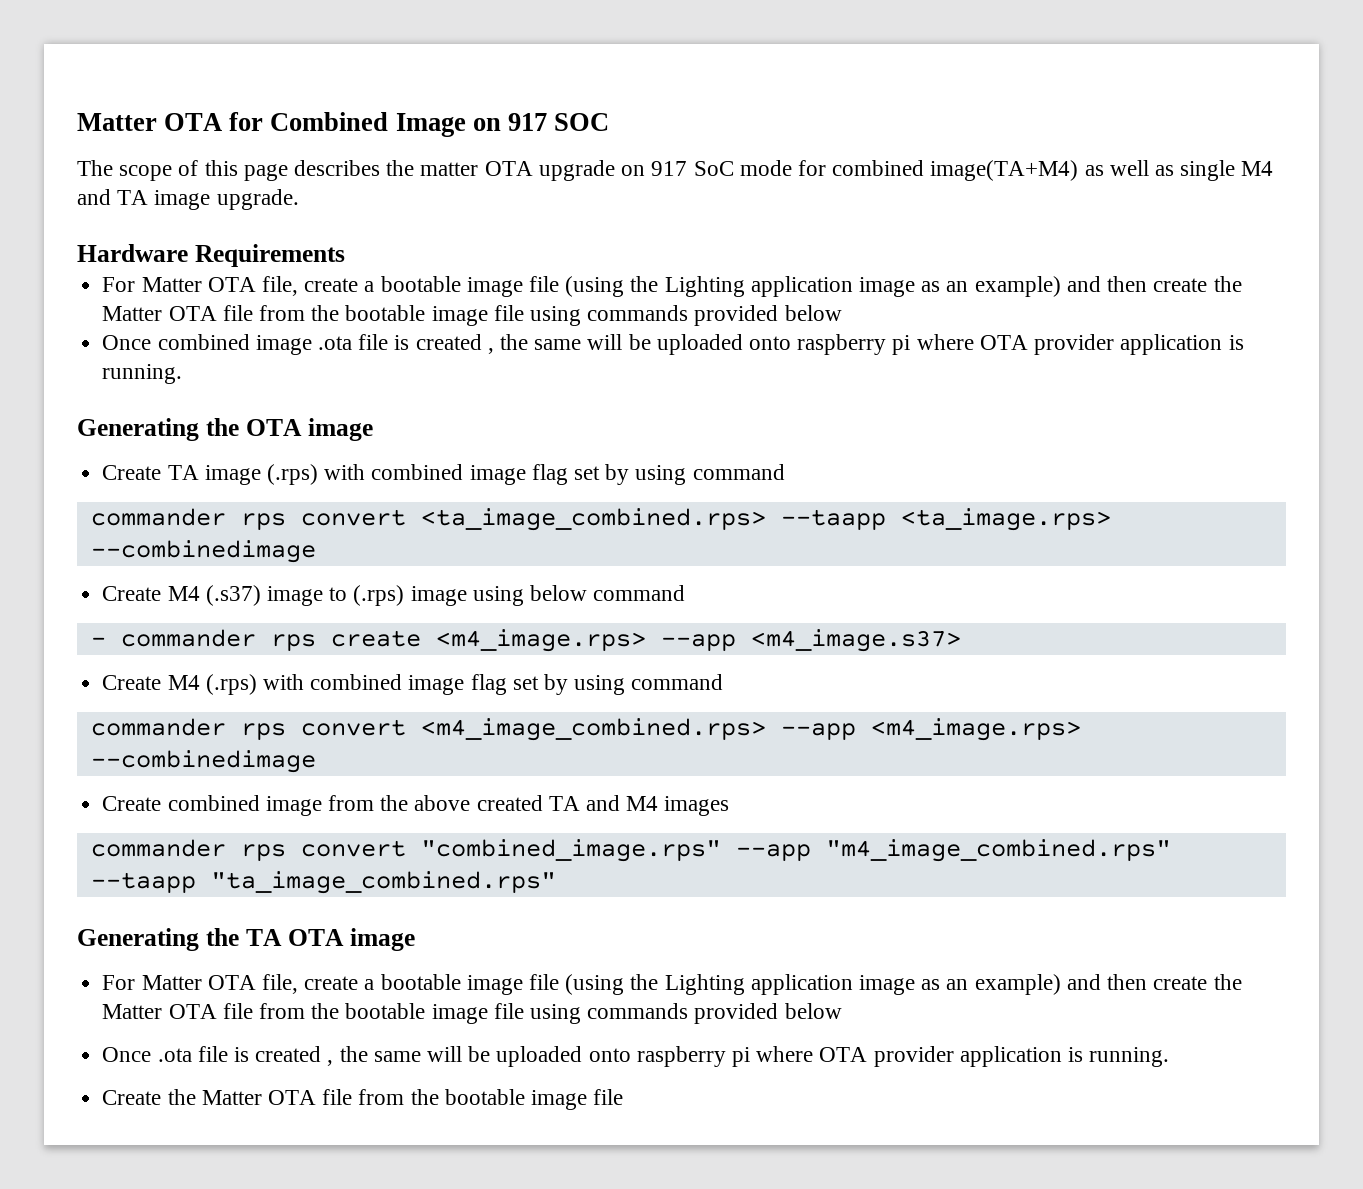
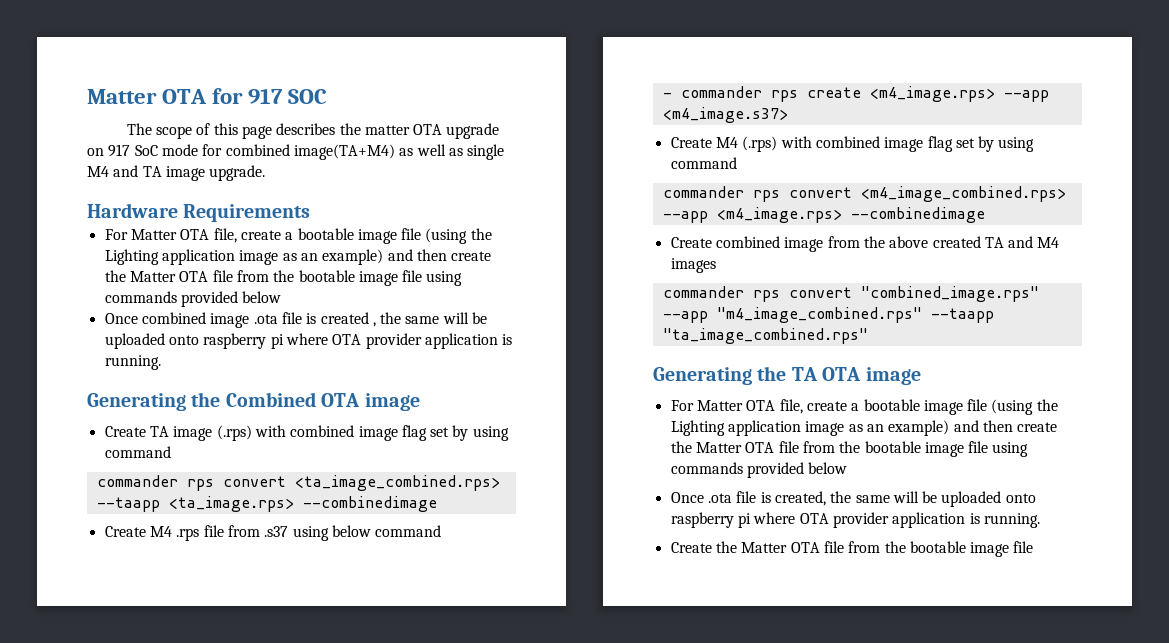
[270,112,501,137] Combined Image on -> (244, 96) none
(239, 427) none -> [225,392,316,407] Combined
[205,585,467,606] (.s37) image to (.rps) image -> [176,525,289,541] .rps file from .s37
[255,1046,334,1066] created , -> [774,491,826,506] created,

